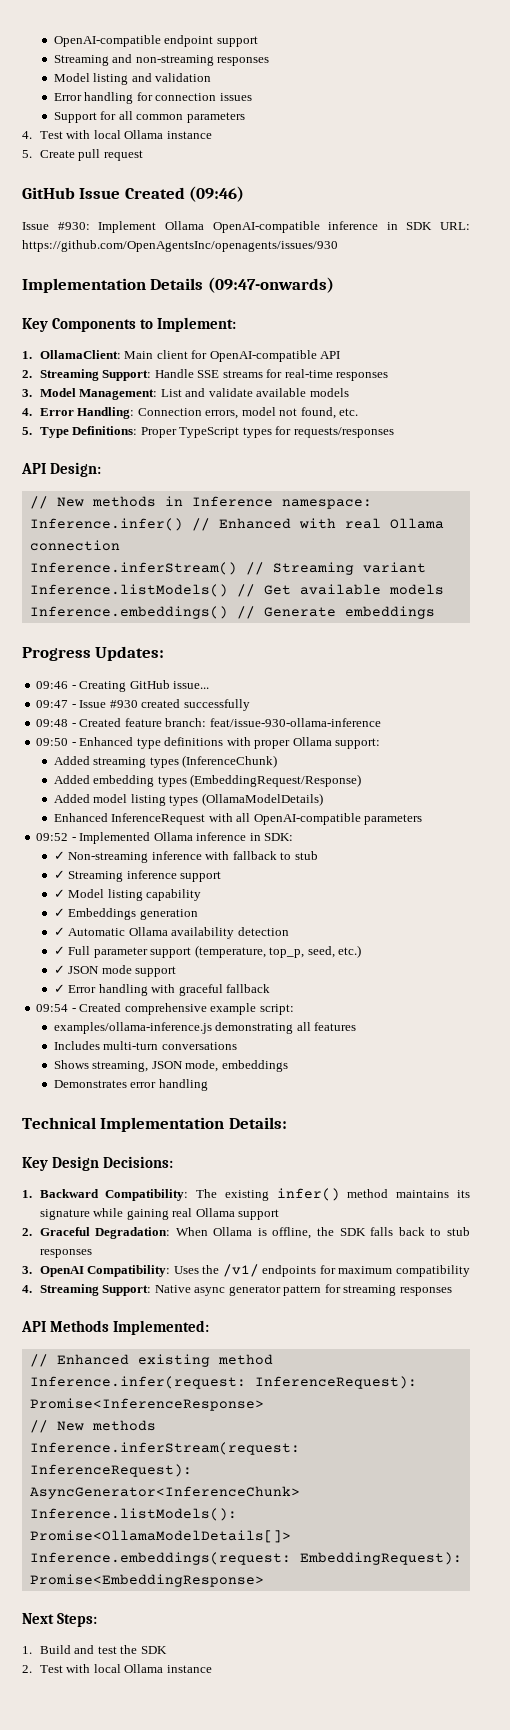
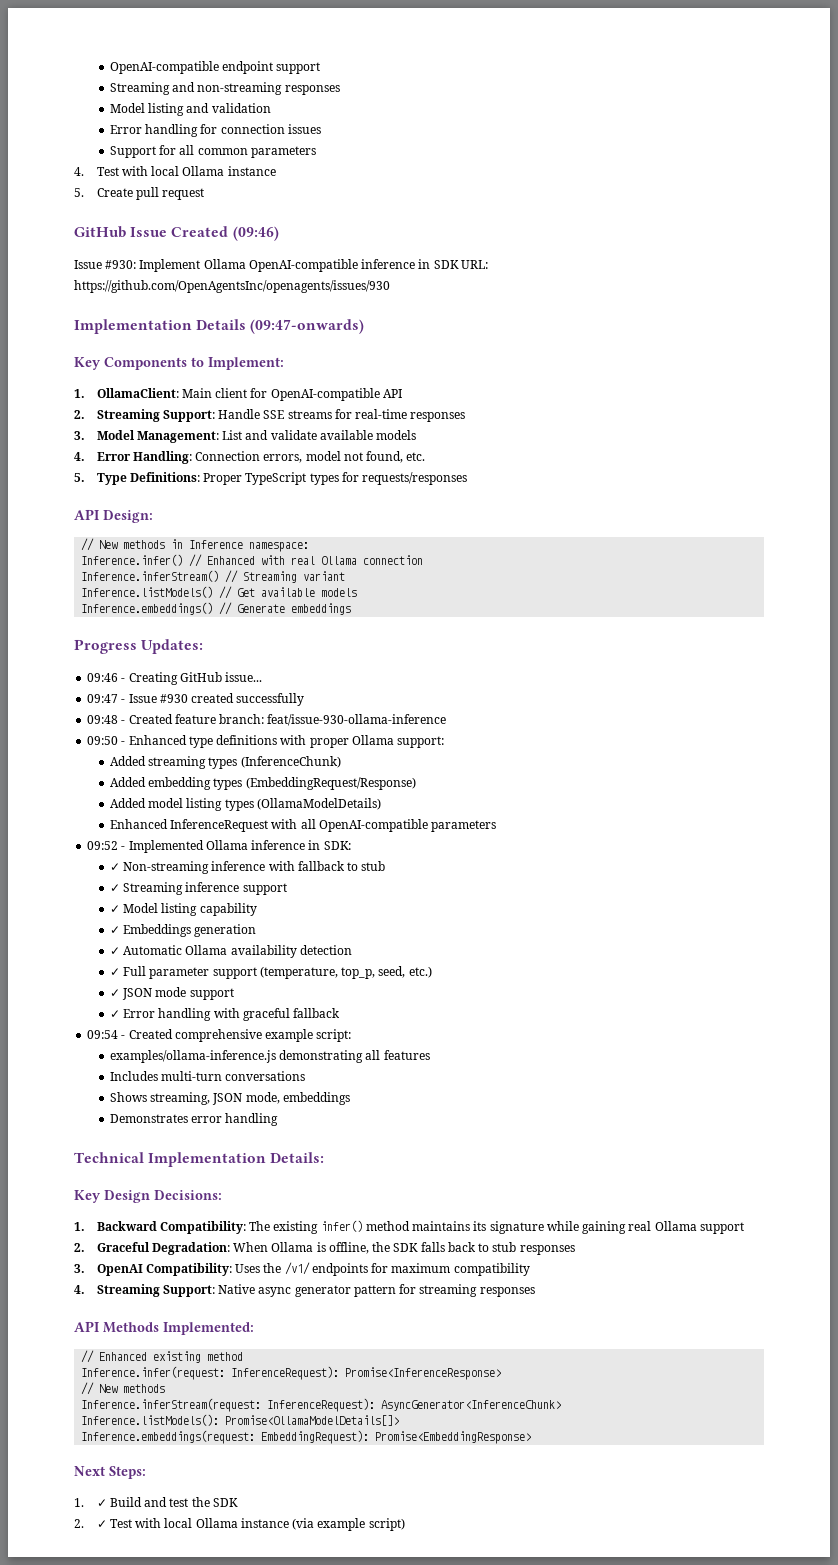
(32, 1650) none -> [96,1499,107,1507] ✓
[39,1664,212,1673] Test with local Ollama instance -> [96,1518,405,1531] ✓ Test with local Ollama instance (via example script)

